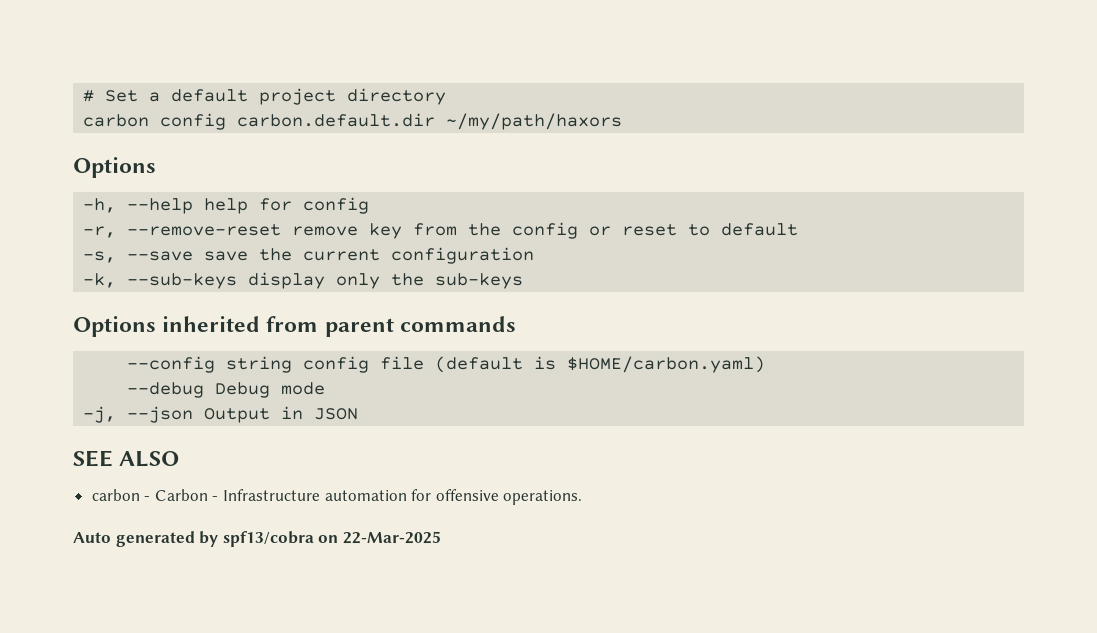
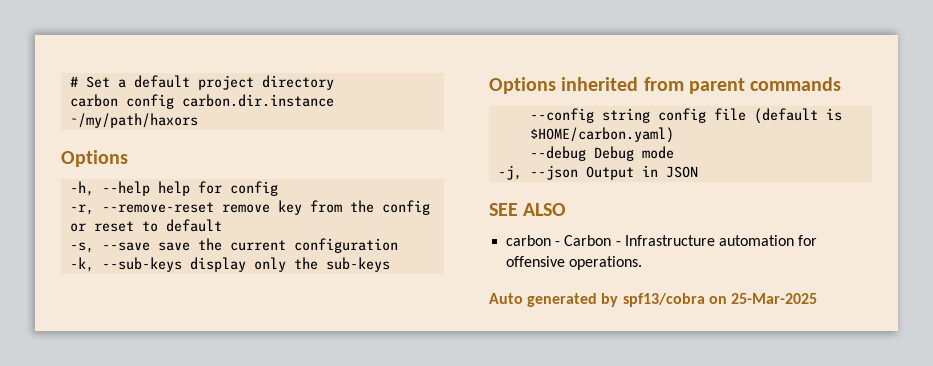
[237,113,436,127] carbon.default.dir -> [182,94,335,107] carbon.dir.instance
[342,531,441,544] 22-Mar-2025 -> [730,293,817,304] 25-Mar-2025

